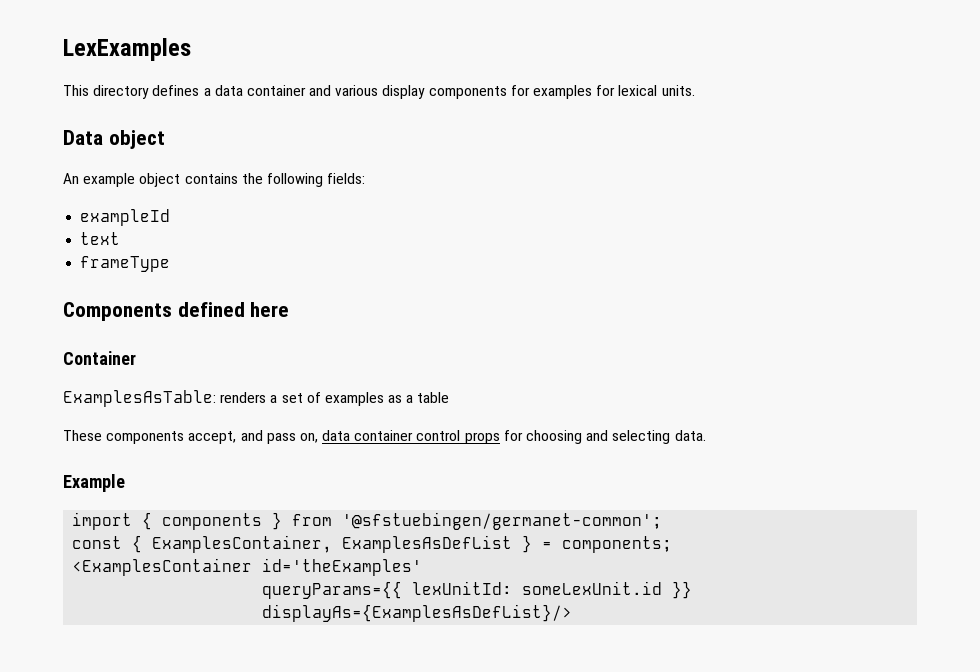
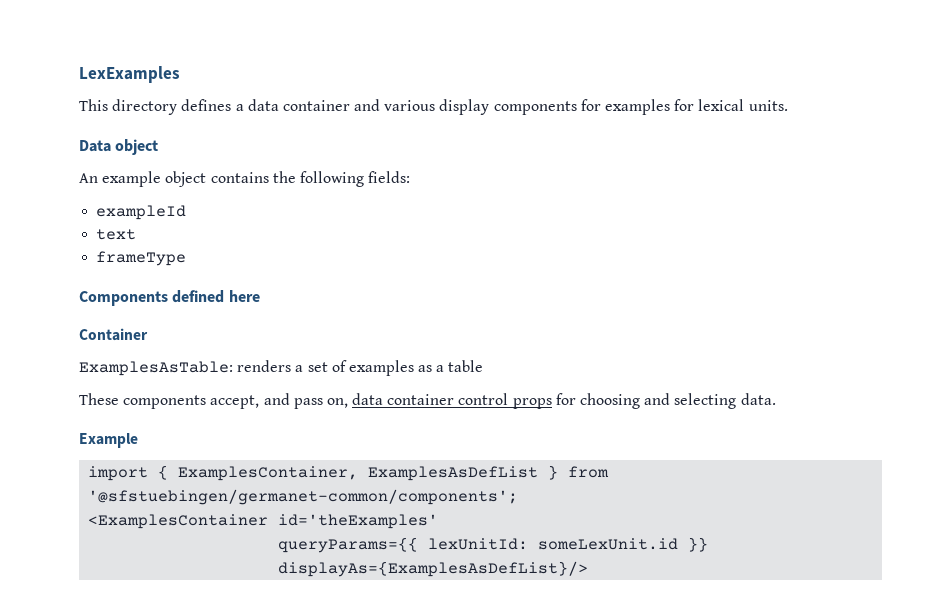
[162,512,663,530] [72,535,143,553] components } from '@sfstuebingen/germanet-common'; // const { -> (169, 472) none
[542,536,673,553] = components; -> [568,466,610,478] [88,489,519,505] from '@sfstuebingen/germanet-common/components';

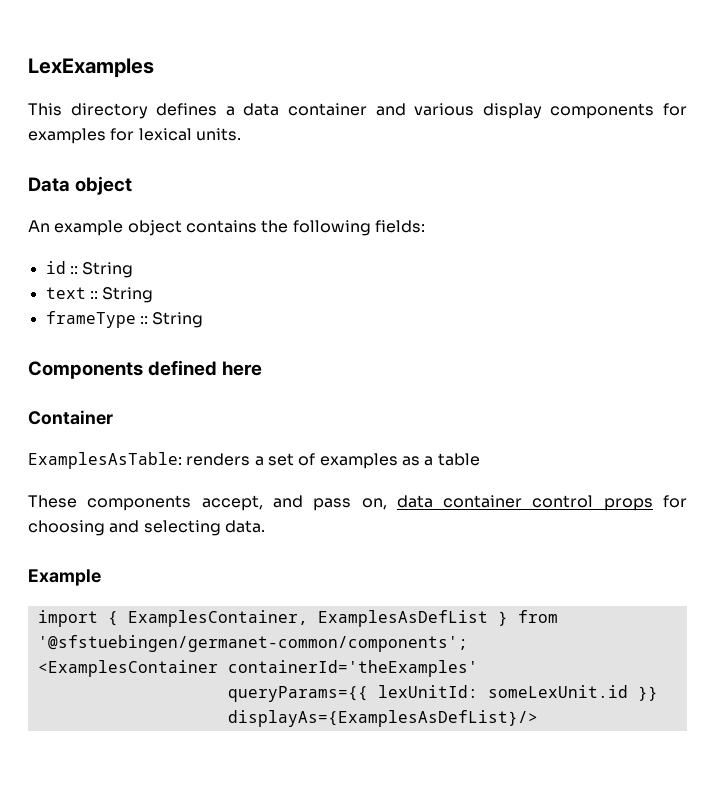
[96,205,187,220] exampleId -> [45,261,134,278] id :: String
(137, 234) none -> [89,287,154,303] :: String
(187, 258) none -> [139,312,204,328] :: String
[278,514,439,529] id='theExamples' -> [227,660,478,677] containerId='theExamples'

